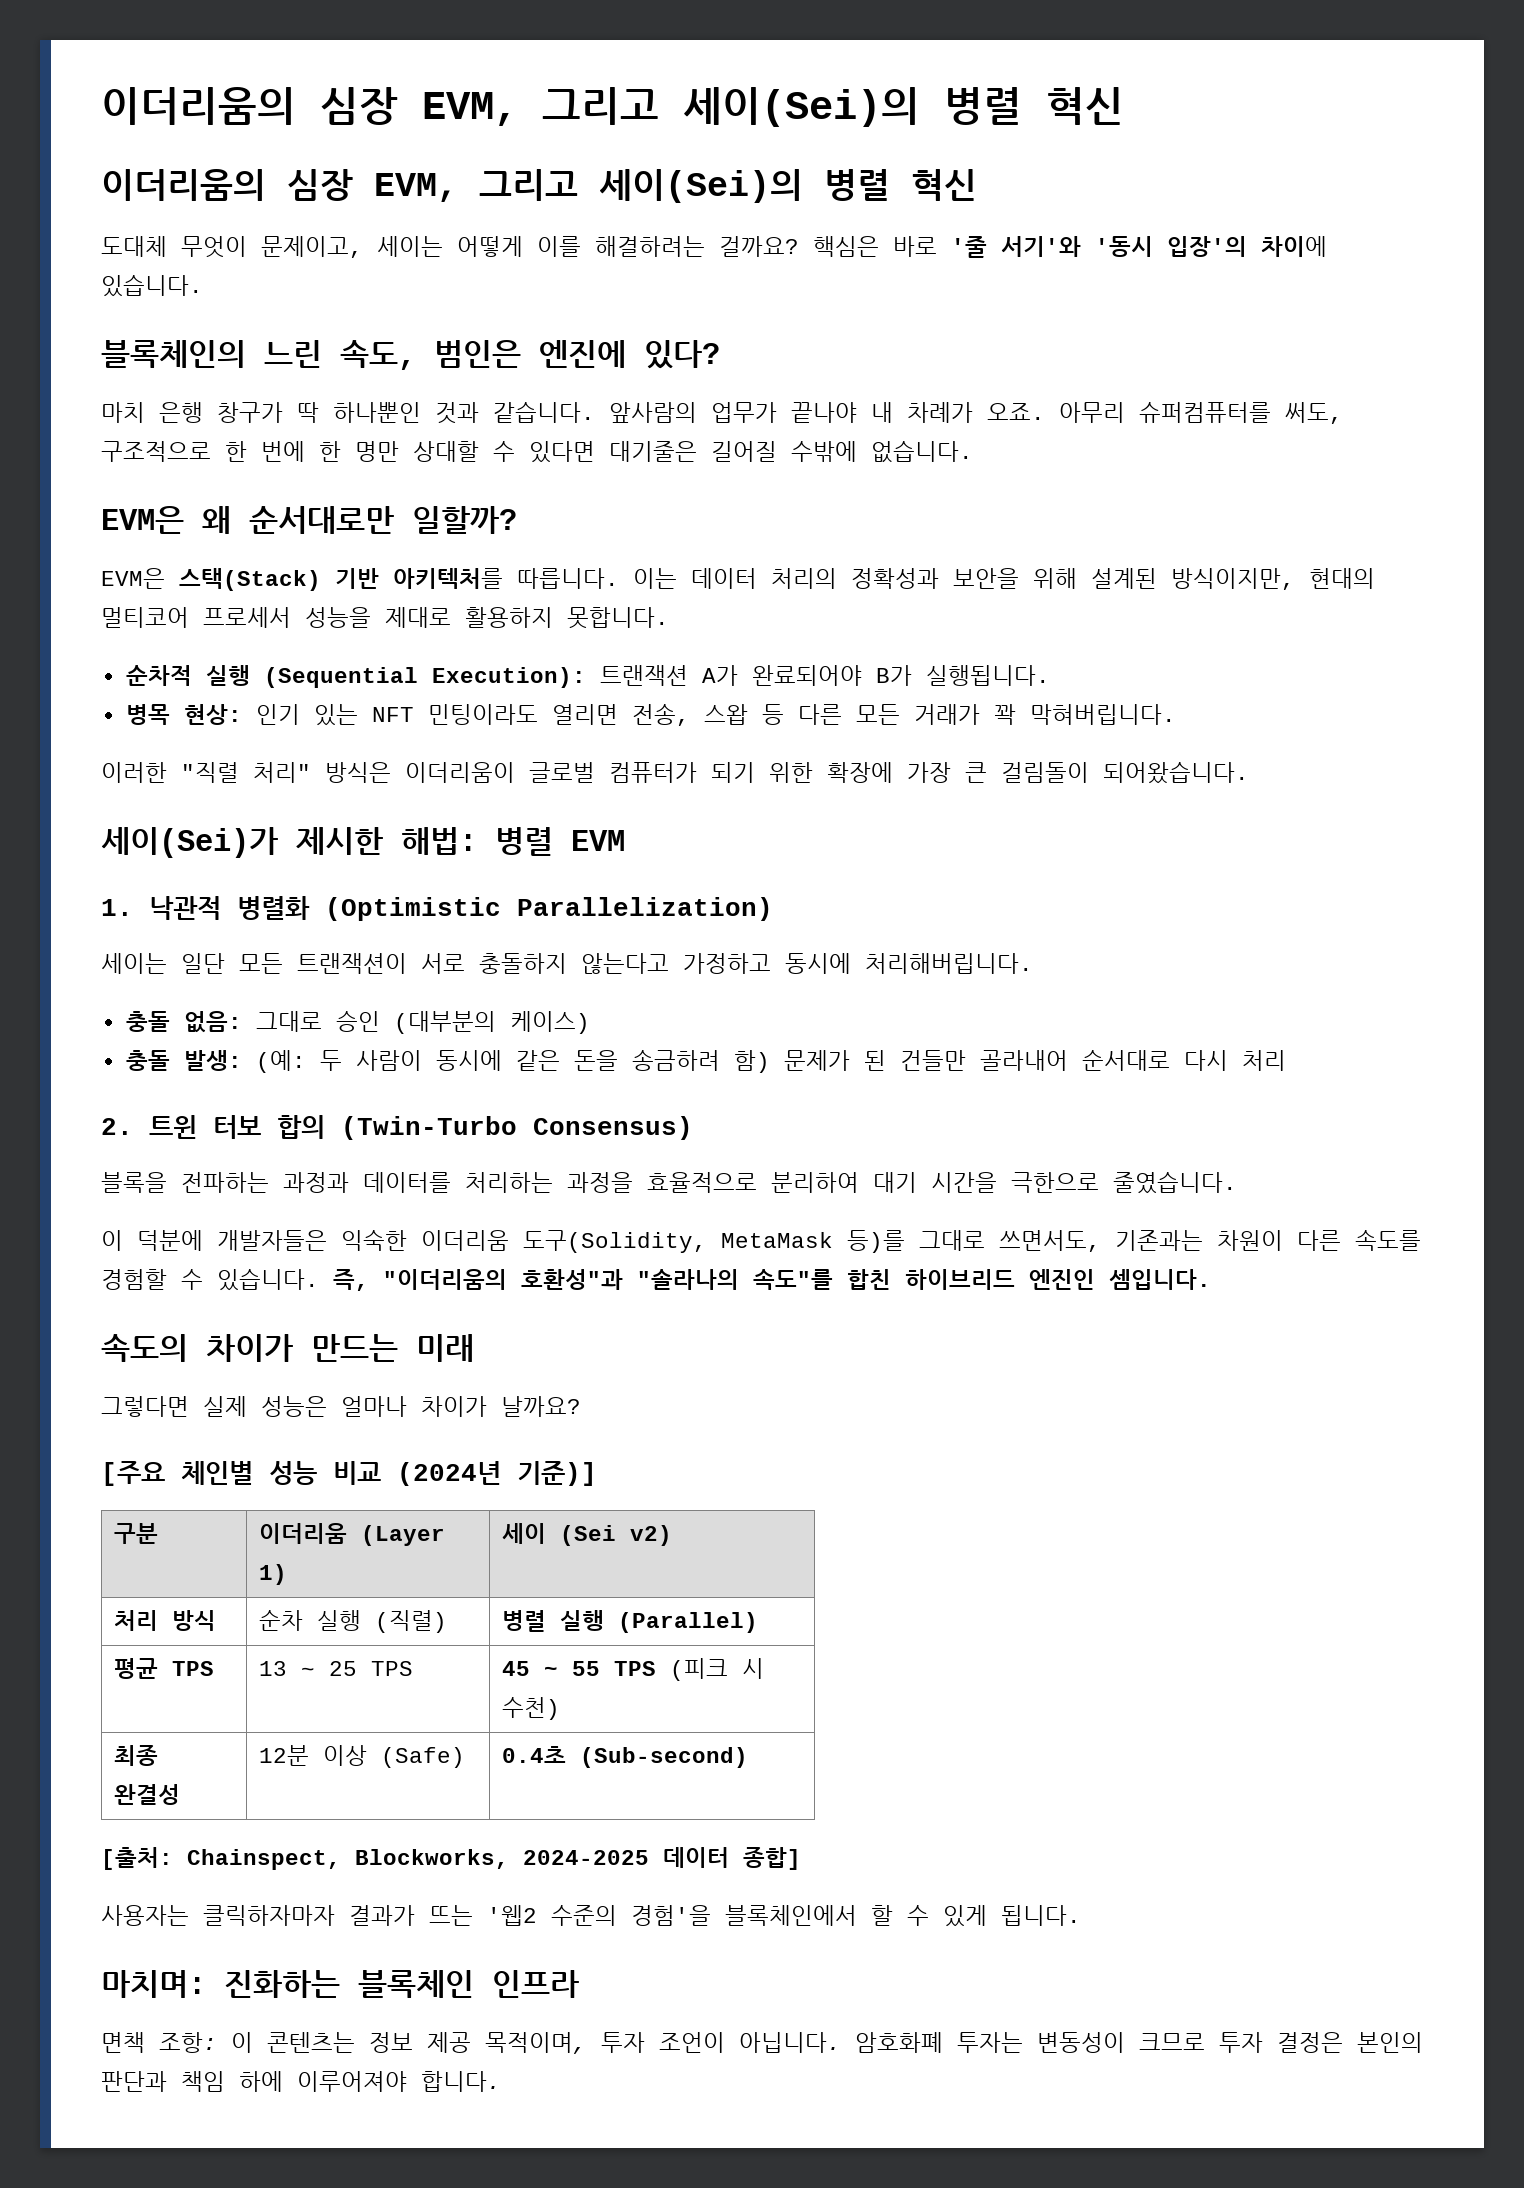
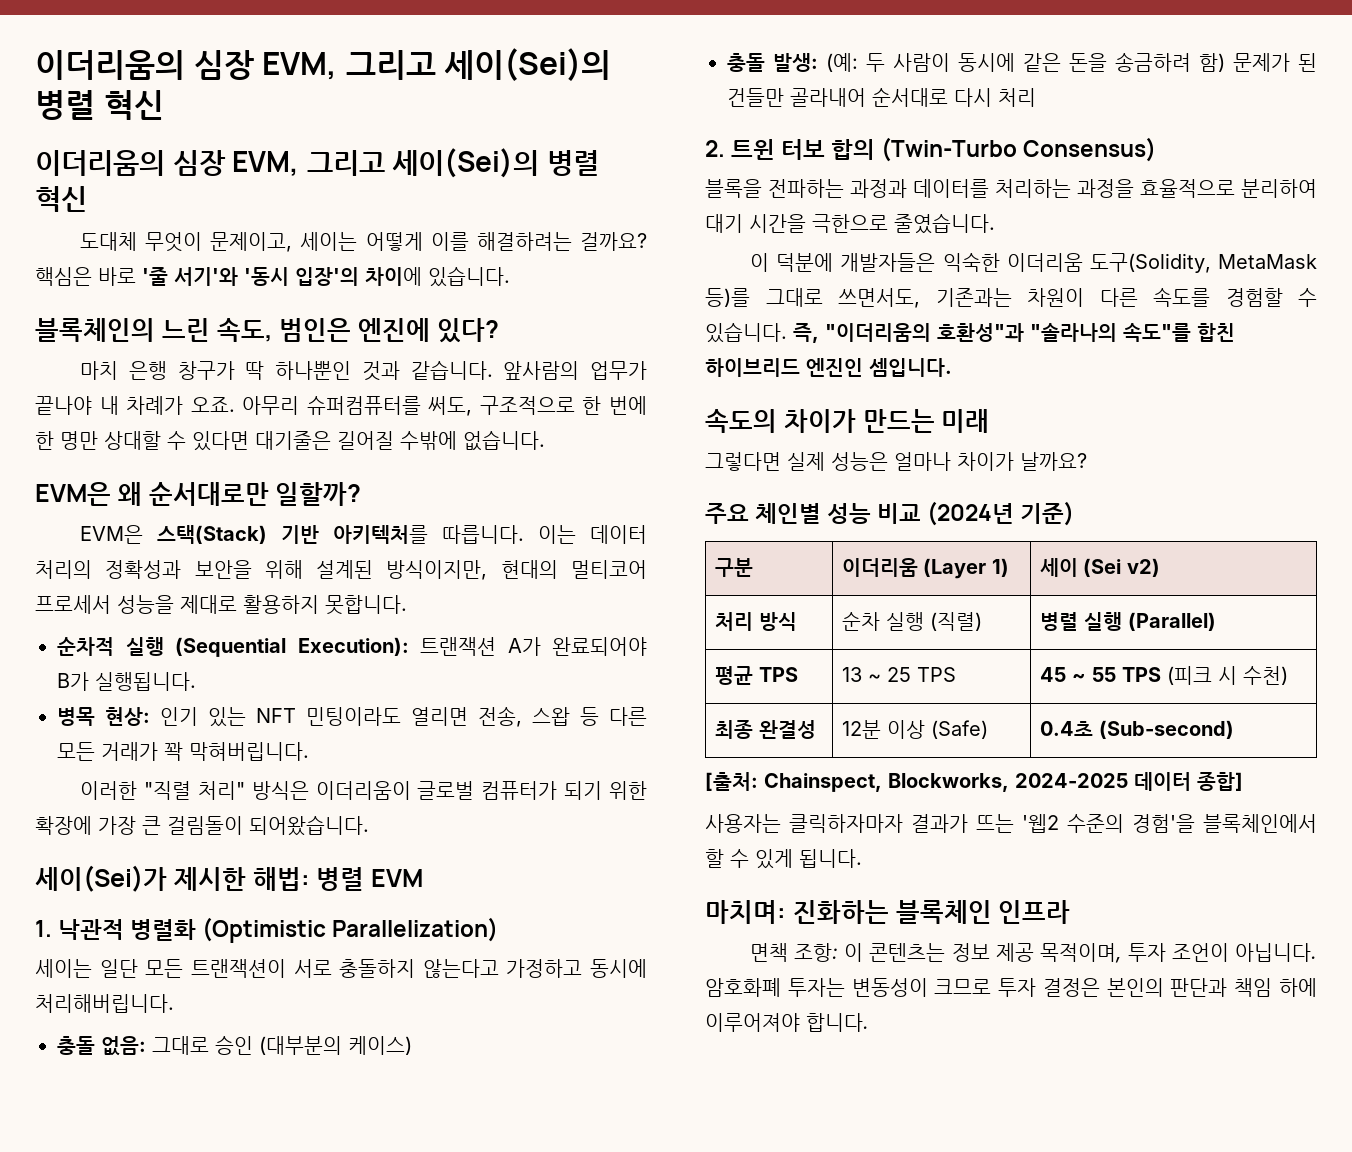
[101,1461,165,1486] [주요 -> [705,503,749,524] 주요
[517,1461,597,1486] 기준)] -> [1020,501,1075,526] 기준)

